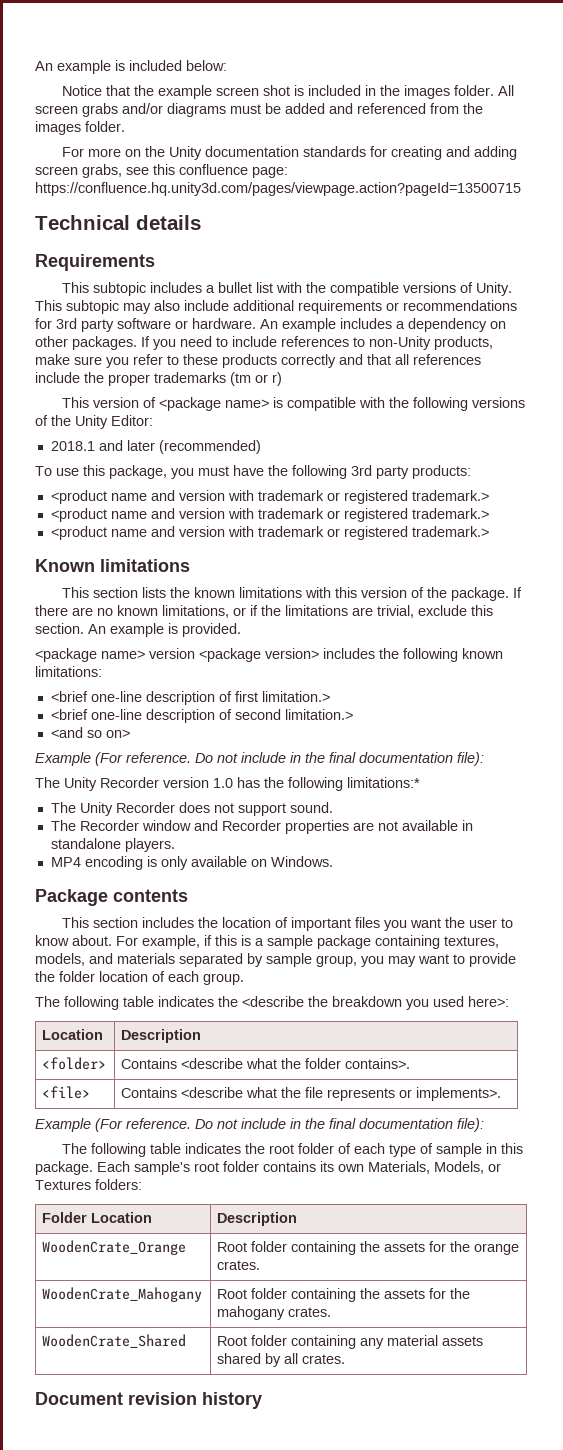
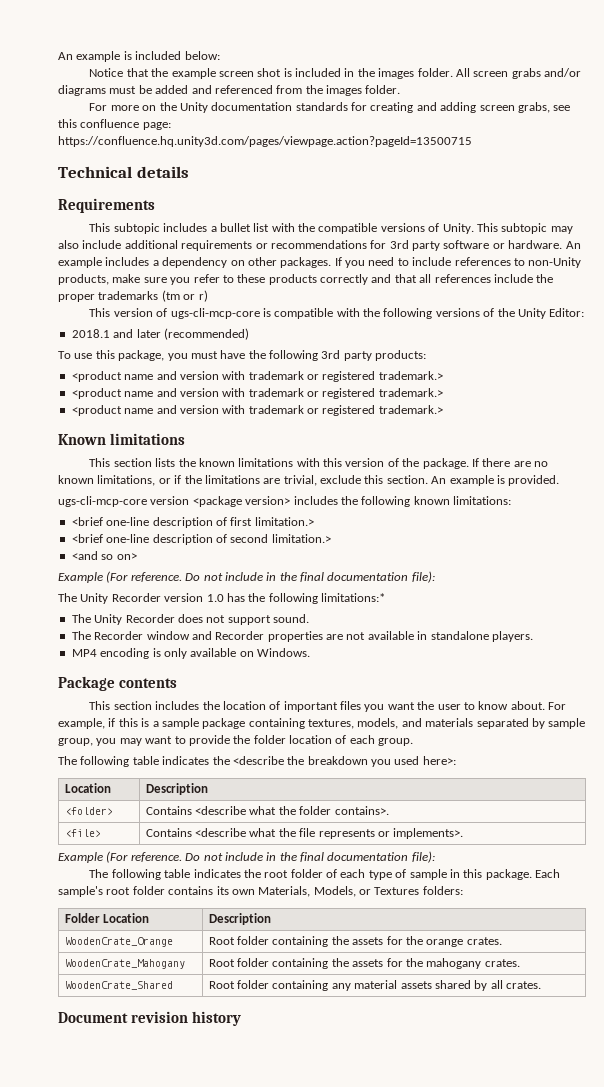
[158,397,269,411] <package name> -> [170,308,260,319] ugs-cli-mcp-core
[35,648,145,662] <package name> -> [58,496,147,507] ugs-cli-mcp-core

